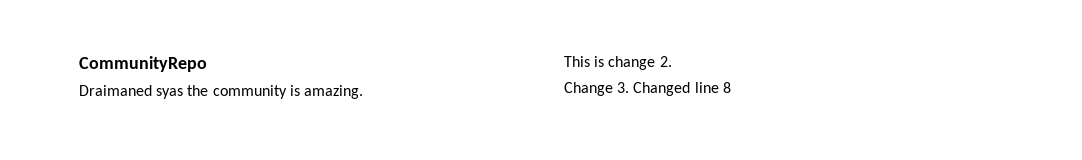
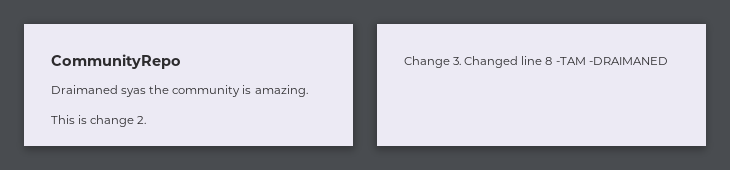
(731, 87) none -> [555,57,668,65] -TAM -DRAIMANED

